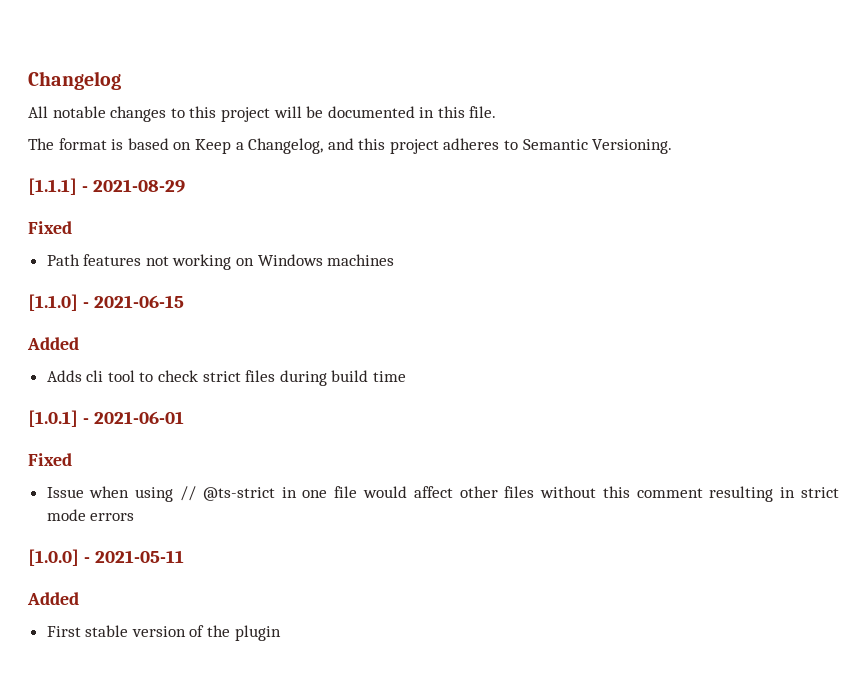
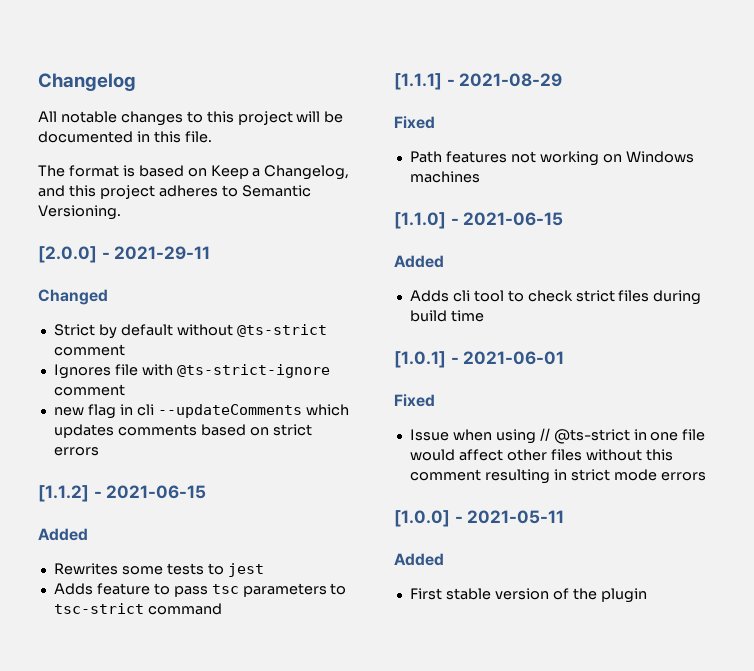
(673, 146) none -> [38,246,211,263] [38,289,108,305] [53,324,327,339] [53,344,125,356] [53,364,330,379] [53,384,125,396] [53,404,349,419] [53,424,312,438] [53,447,99,456] [38,485,207,502] [38,528,88,541] [53,563,264,577] [53,583,347,597] [53,603,222,615] // [2.0.0] - 2021-29-11 // Changed // Strict by default without @ts-strict comment // Ignores file with @ts-strict-ignore comment // new flag in cli --updateComments which updates comments based on strict errors // [1.1.2] - 2021-06-15 // Added // Rewrites some tests to jest // Adds feature to pass tsc parameters to tsc-strict command

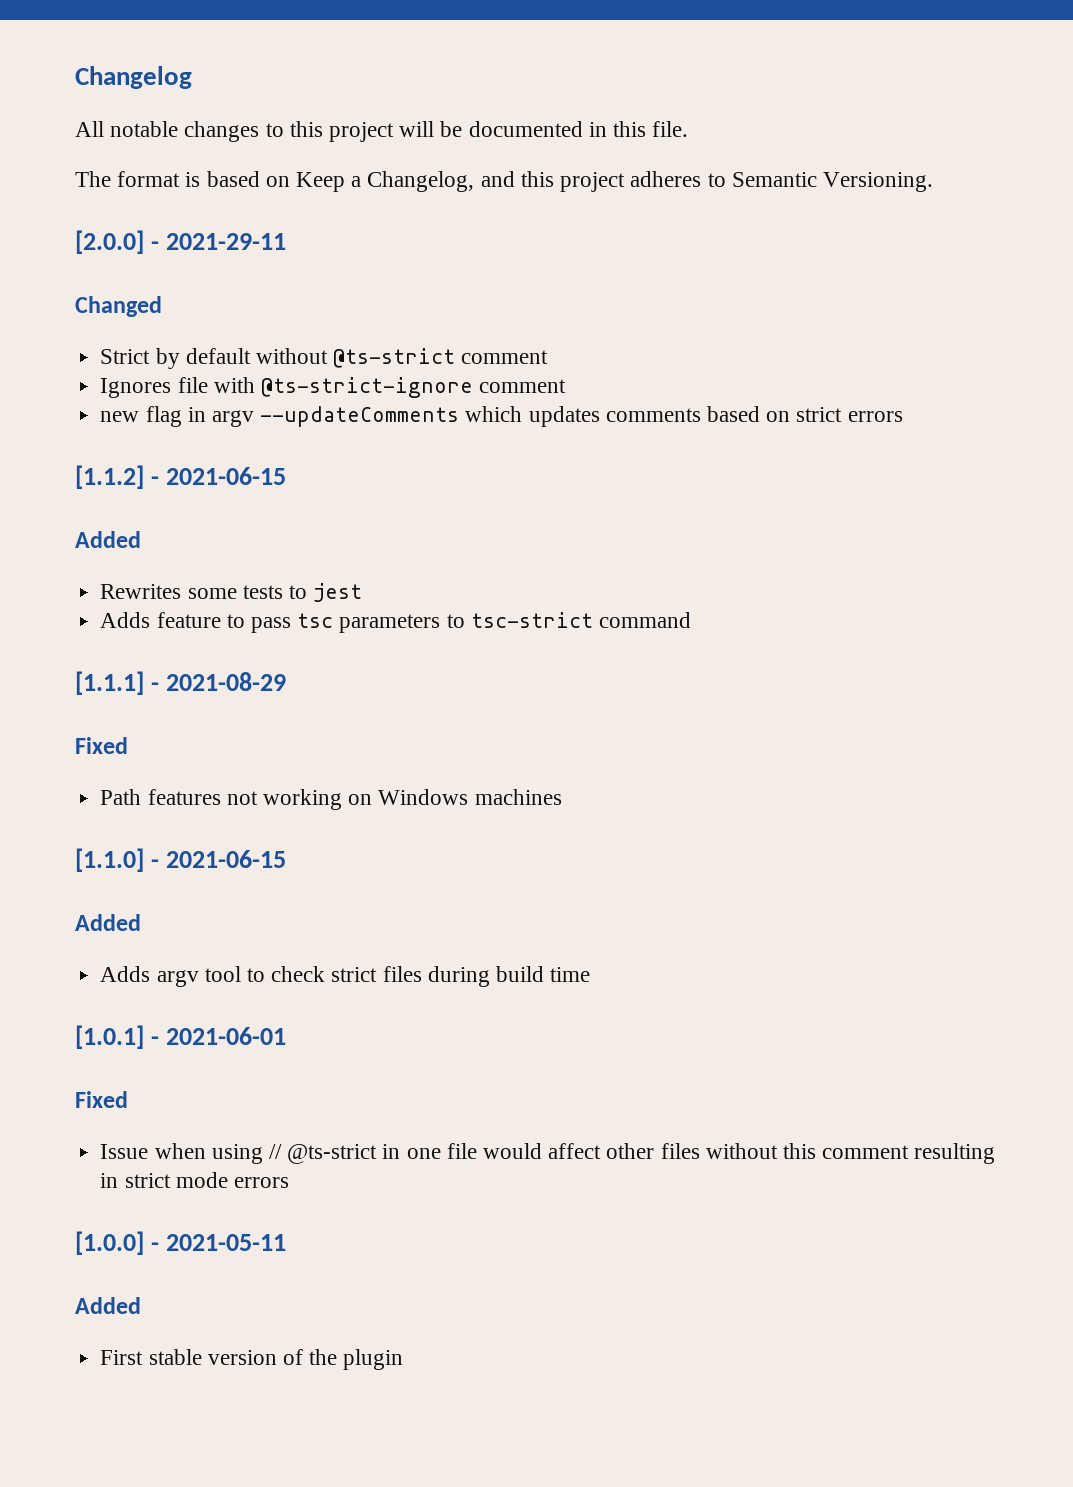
[136,404,154,416] cli -> [211,410,254,427] argv
[452,290,470,302] cli -> [156,970,199,987] argv

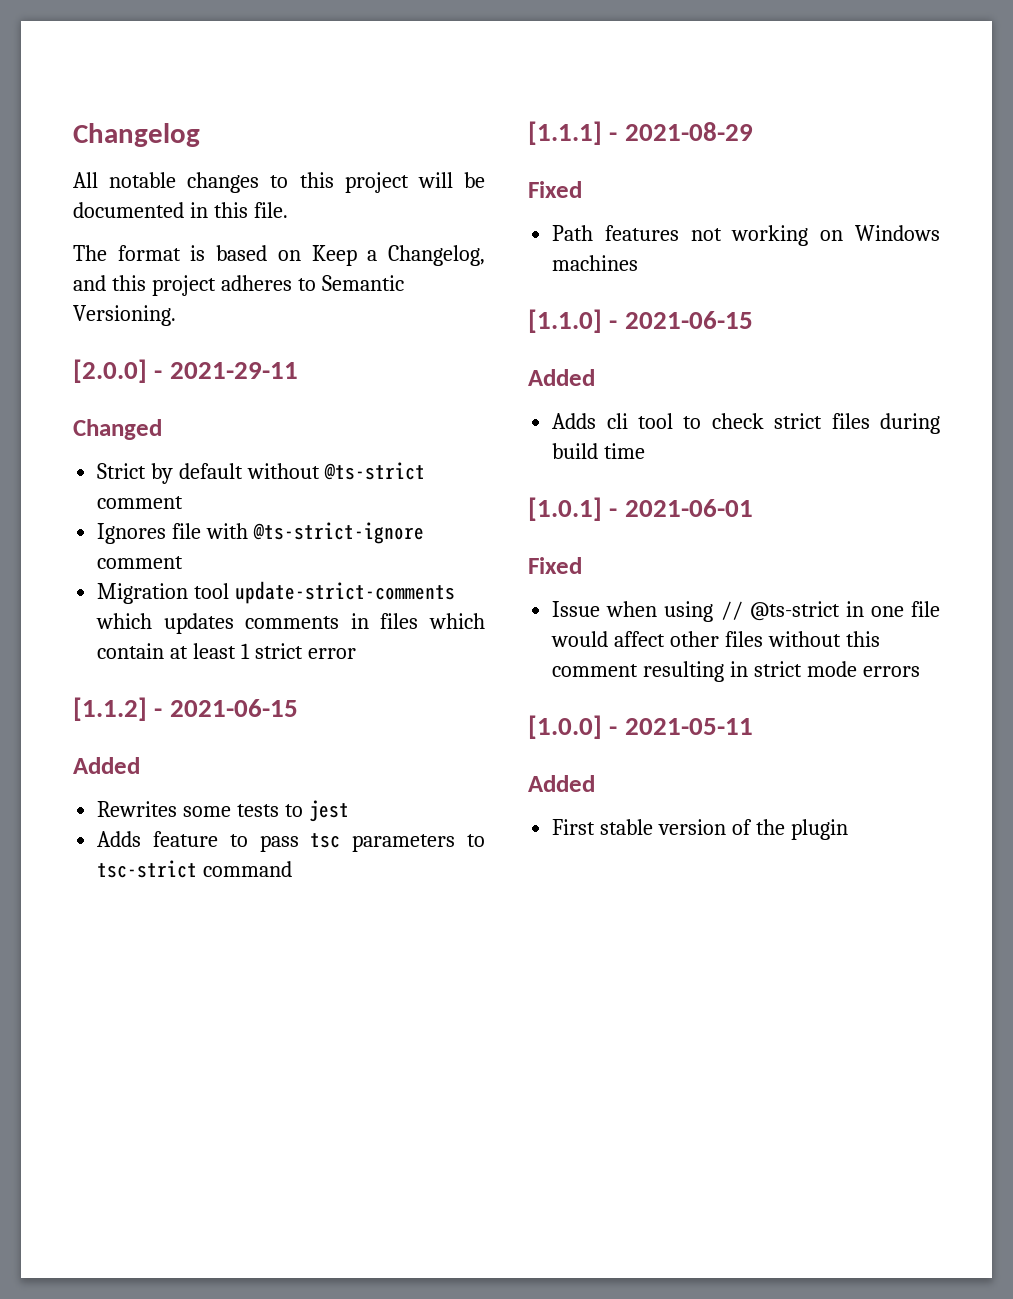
[100,406,903,427] new flag in argv --updateComments which updates comments based on strict errors -> [97,581,456,604] [96,613,485,634] [97,643,356,659] Migration tool update-strict-comments which updates comments in files which contain at least 1 strict error
[156,970,199,987] argv -> [606,413,628,429] cli

